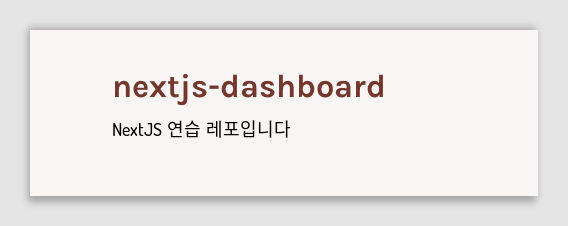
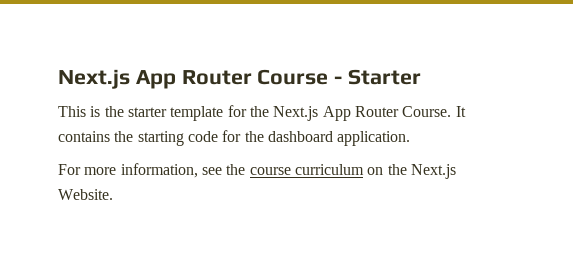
[112,73,386,106] [112,120,291,138] nextjs-dashboard // NextJS 연습 레포입니다 -> [58,69,422,89] [58,105,466,121] [58,130,411,146] [58,163,456,179] [58,189,113,200] Next.js App Router Course - Starter // This is the starter template for the Next.js App Router Course. It contains the starting code for the dashboard application. // For more information, see the course curriculum on the Next.js Website.

